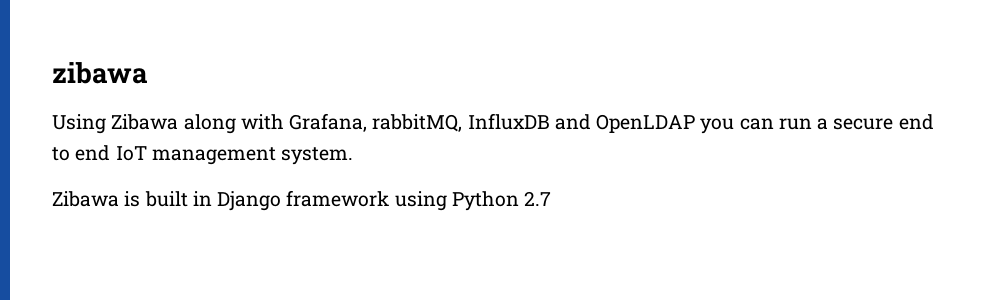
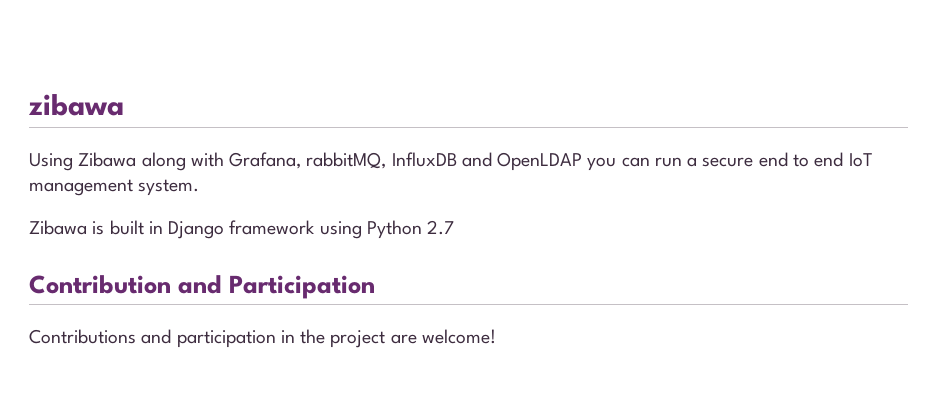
(552, 198) none -> [29,275,376,299] [29,329,496,348] // Contribution and Participation // Contributions and participation in the project are welcome!

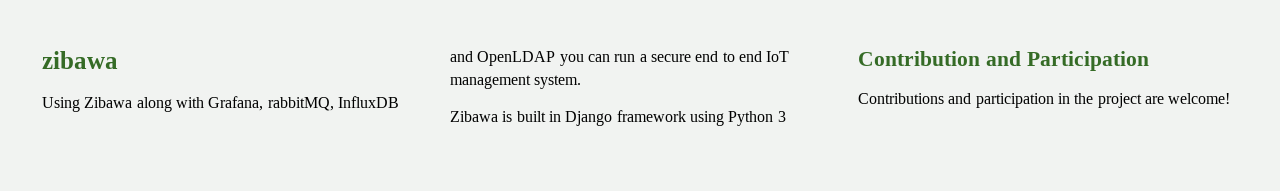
[427,220,455,235] 2.7 -> [777,111,786,122] 3

